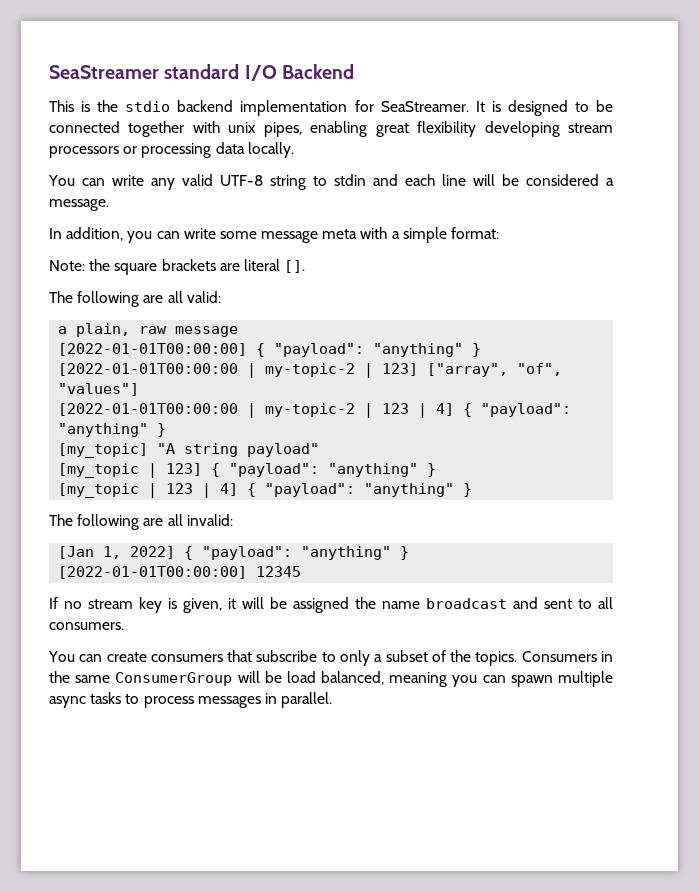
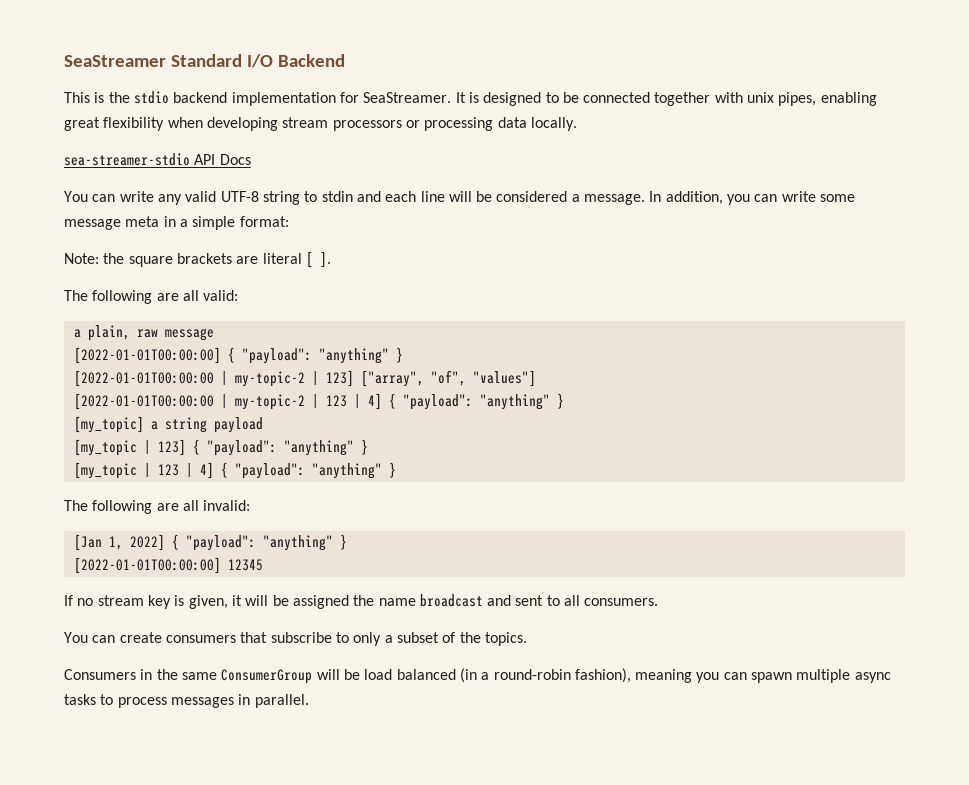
[164,64,240,79] standard -> [170,54,242,67] Standard
(477, 129) none -> [167,117,203,128] when
(294, 150) none -> [64,153,251,166] // sea-streamer-stdio API Docs
(109, 205) // -> (646, 199) none
[360,227,388,239] with -> [163,216,176,227] in
[284,260,306,273] []. -> [305,251,331,268] [ ].
[157,443,320,457] "A string payload" -> [150,417,263,433] a string payload
(518, 658) none -> (527, 639) //
[321,671,385,685] balanced, -> [396,668,631,683] balanced (in a round-robin fashion),

